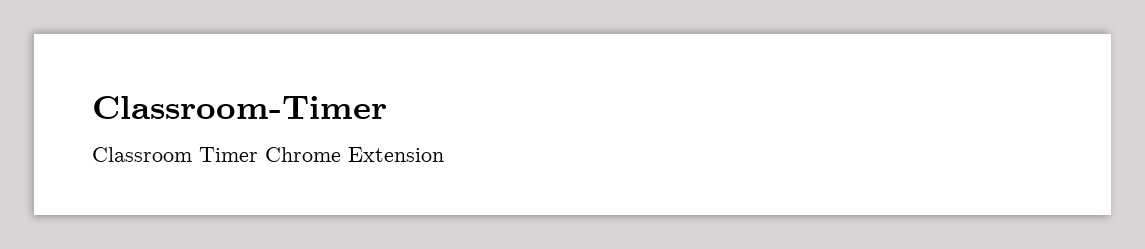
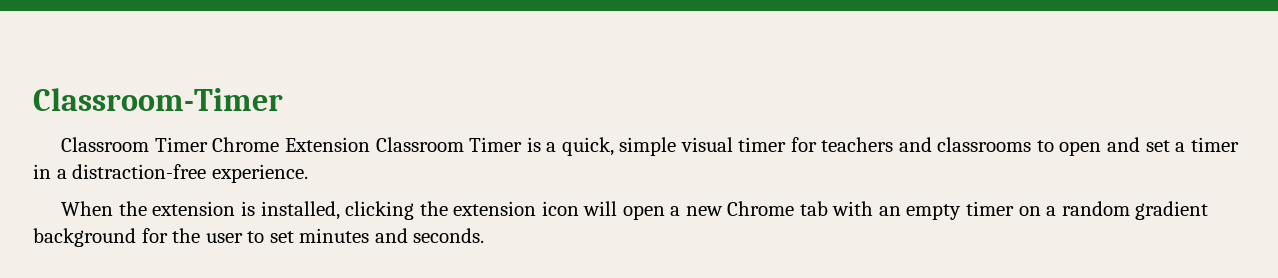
(444, 154) none -> [375,137,1239,156] [33,164,308,183] [61,201,1209,220] [33,228,485,247] Classroom Timer is a quick, simple visual timer for teachers and classrooms to open and set a timer in a distraction-free experience. // When the extension is installed, clicking the extension icon will open a new Chrome tab with an empty timer on a random gradient background for the user to set minutes and seconds.

